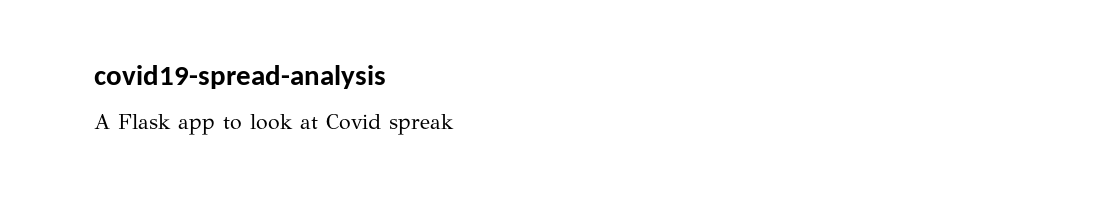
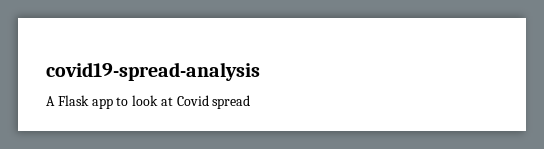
[389,114,454,135] spreak -> [212,95,251,109] spread

